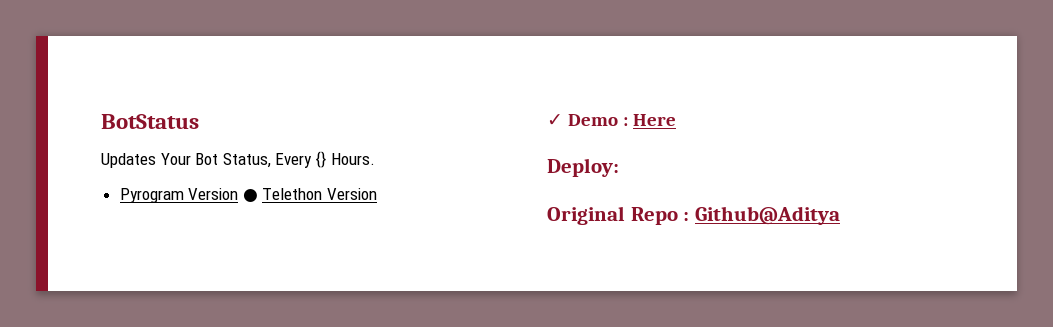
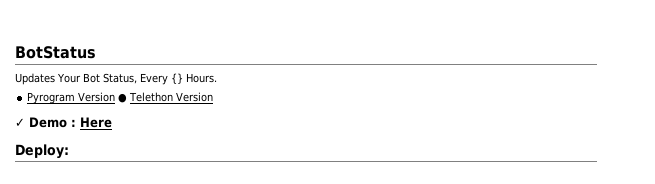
[547,206,840,225] // Original Repo : Github@Aditya -> (69, 151) none

